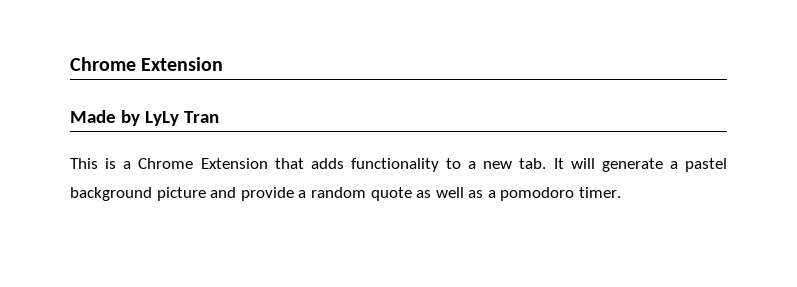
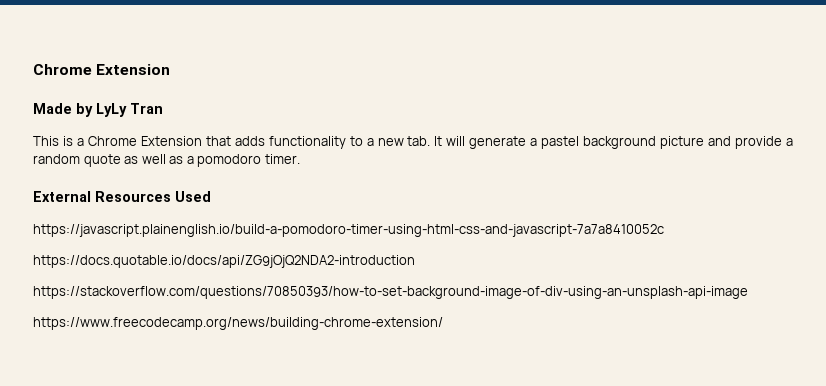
(622, 192) none -> [33,191,211,202] [33,224,664,237] [33,255,415,268] [33,286,748,299] [33,317,443,330] // External Resources Used // https://javascript.plainenglish.io/build-a-pomodoro-timer-using-html-css-and-javascript-7a7a8410052c // https://docs.quotable.io/docs/api/ZG9jOjQ2NDA2-introduction // https://stackoverflow.com/questions/70850393/how-to-set-background-image-of-div-using-an-unsplash-api-image // https://www.freecodecamp.org/news/building-chrome-extension/

